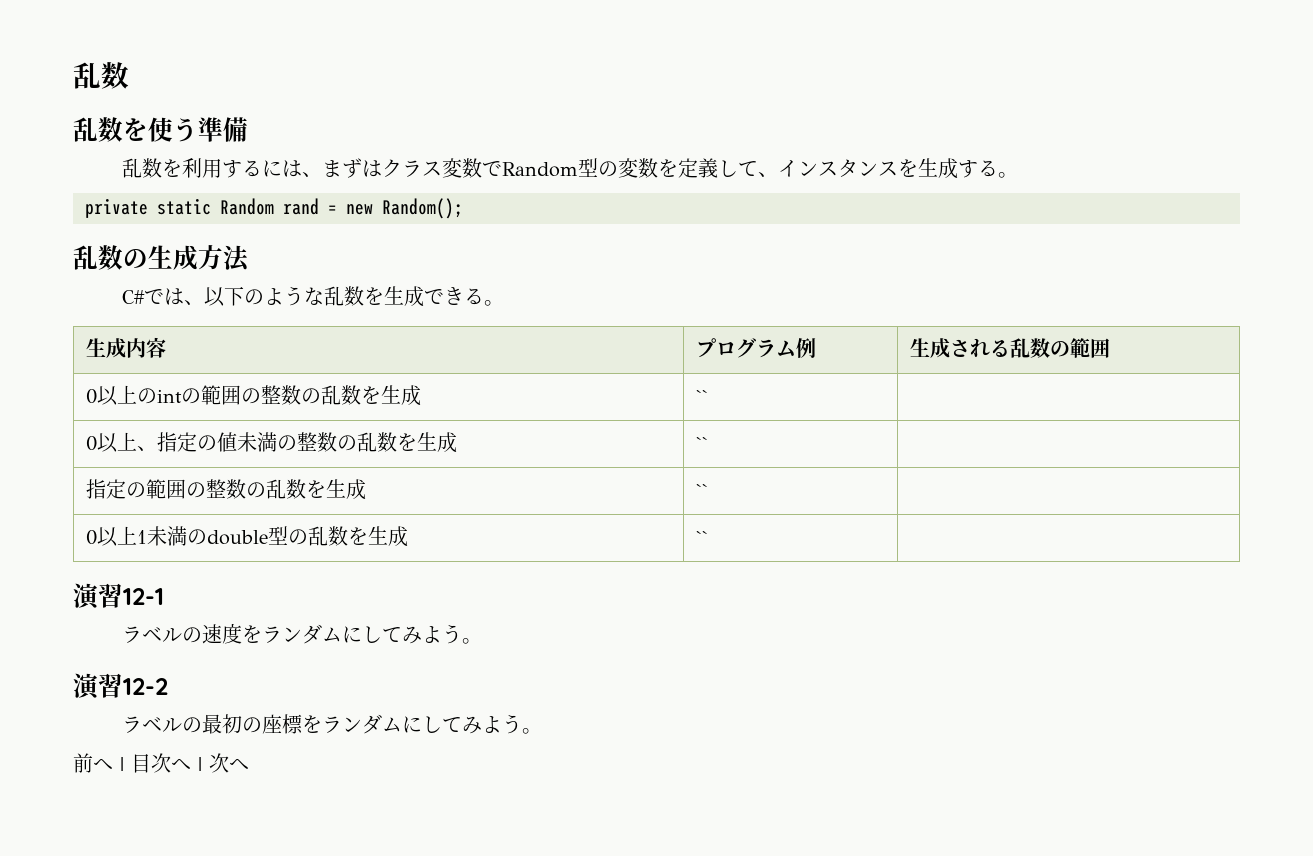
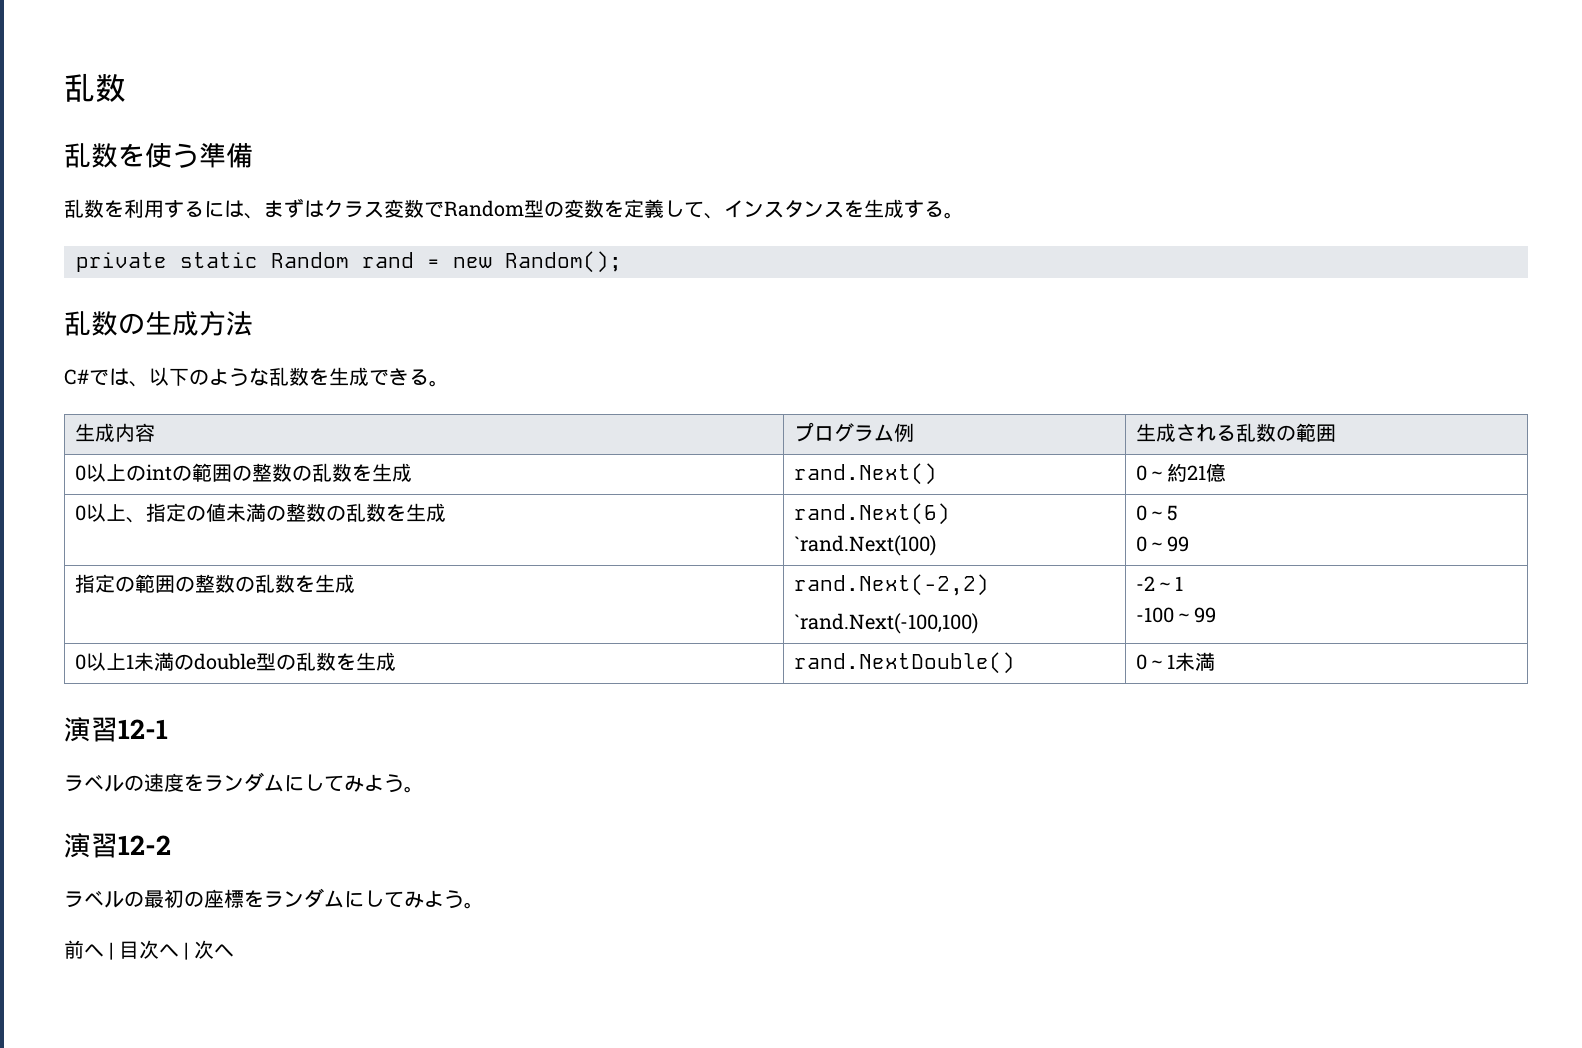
[695,390,708,403] `` | -> [793,463,937,485] [1135,463,1226,482] rand.Next() | 0～約21億
[695,437,708,450] `` | -> [793,503,950,525] [793,535,936,556] [1135,505,1178,521] [1135,536,1189,552] rand.Next(6) // `rand.Next(100) | 0～5 // 0～99
[695,484,708,497] `` | -> [793,574,989,596] [793,613,978,634] [1135,576,1183,591] [1135,607,1216,623] rand.Next(-2,2) // `rand.Next(-100,100) | -2～1 // -100～99
[695,531,708,544] `` | -> [793,652,1015,674] [1135,652,1215,671] rand.NextDouble() | 0～1未満

